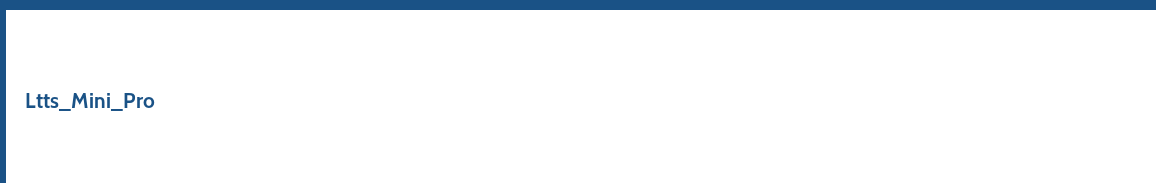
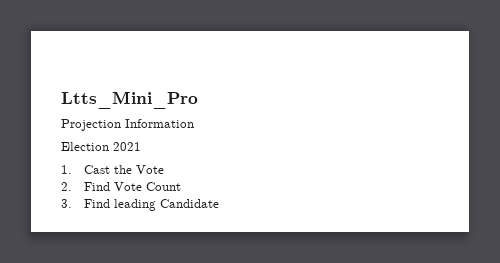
(155, 102) none -> [61,119,194,131] [61,142,141,151] [61,165,164,174] [61,182,181,191] [61,199,219,211] // Projection Information // Election 2021 // 1. Cast the Vote // 2. Find Vote Count // 3. Find leading Candidate

